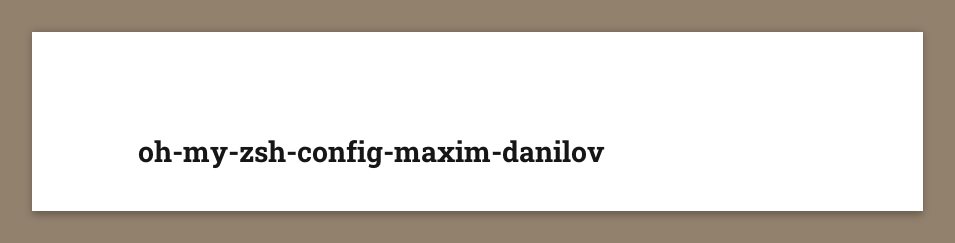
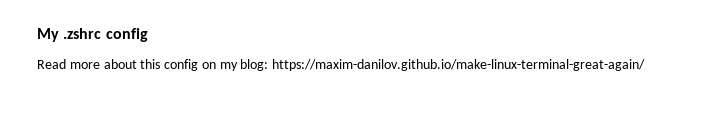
[138,140,605,169] oh-my-zsh-config-maxim-danilov -> [37,28,148,42] [37,59,646,71] My .zshrc config // Read more about this config on my blog: https://maxim-danilov.github.io/make-linux-terminal-great-again/

